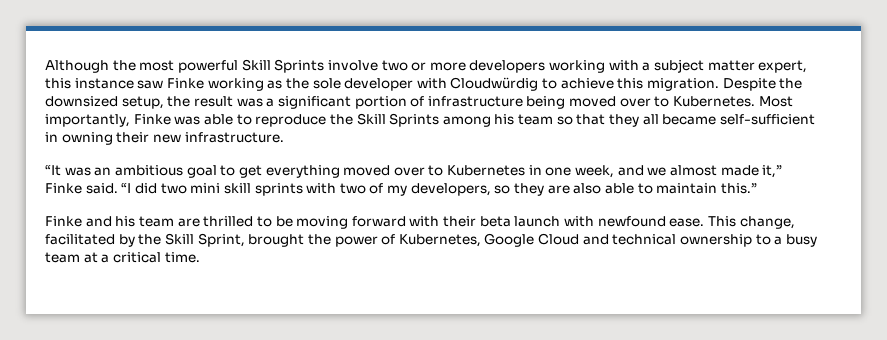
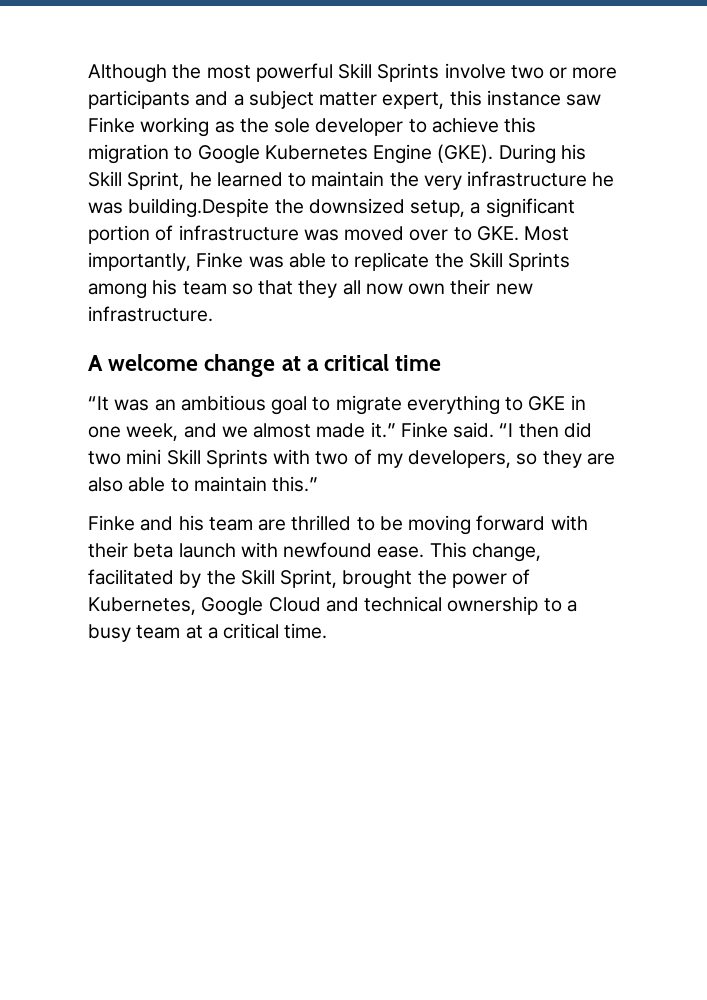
[469,60,639,73] developers working with -> [88,90,229,109] participants and
[416,77,539,91] with Cloudwürdig -> (404, 127) none
[647,78,803,91] [45,96,263,109] migration. Despite the downsized setup, the result was -> [88,144,586,164] [88,171,615,190] [88,198,466,218] migration to Google Kubernetes Engine (GKE). During his Skill Sprint, he learned to maintain the very infrastructure he was building.Despite the downsized setup,
[526,96,756,109] being moved over to Kubernetes. -> [303,226,519,241] was moved over to GKE.
[255,114,327,127] reproduce -> [354,252,430,271] replicate
[662,114,815,125] [45,132,113,145] became self-sufficient in owning -> [365,283,446,295] now own
(284, 137) none -> [88,354,442,377] // A welcome change at a critical time
[238,165,526,178] get everything moved over to Kubernetes -> [335,395,566,415] migrate everything to GKE
[762,165,783,178] it,” -> [370,422,396,438] it.”
(132, 188) none -> [518,423,559,438] then
[223,183,303,196] skill sprints -> [166,449,268,468] Skill Sprints

